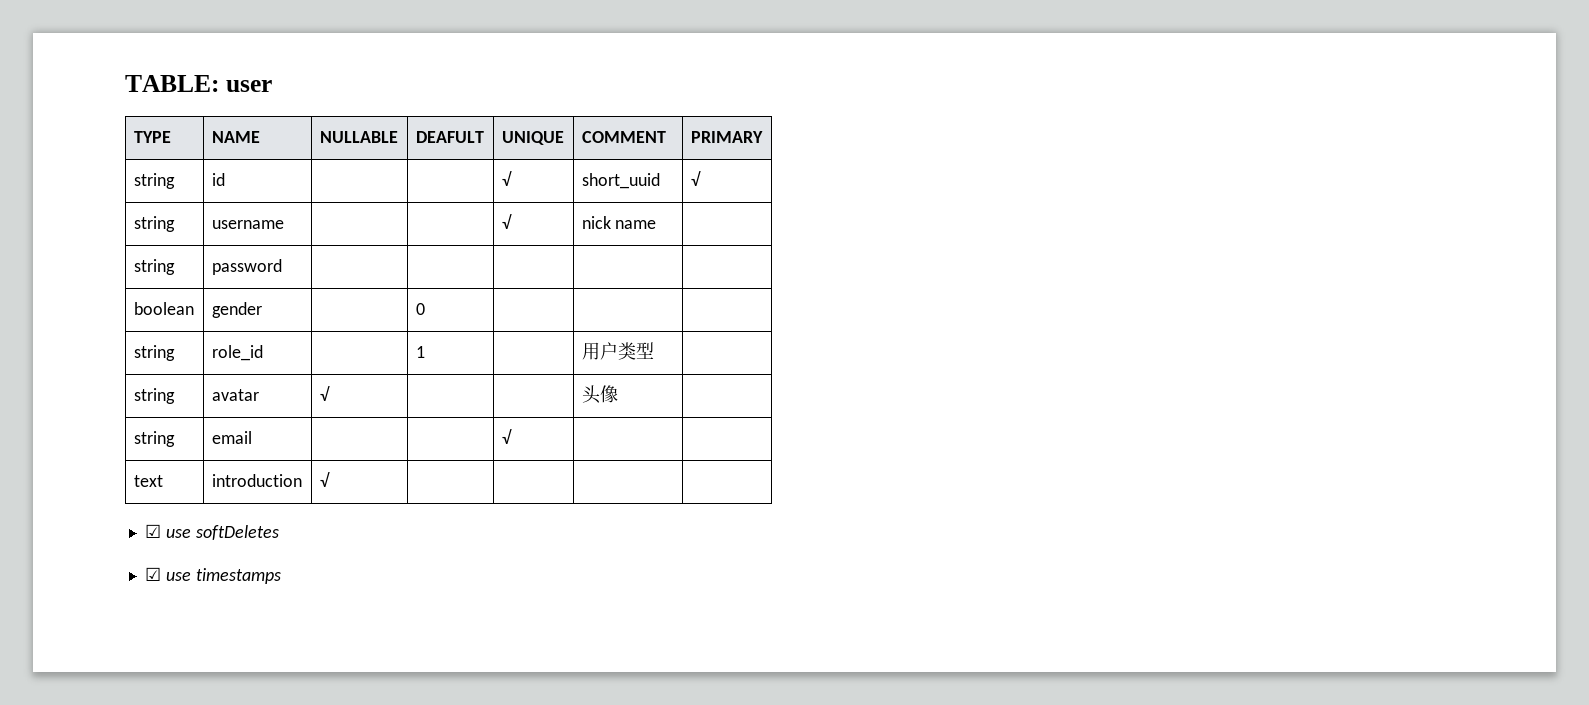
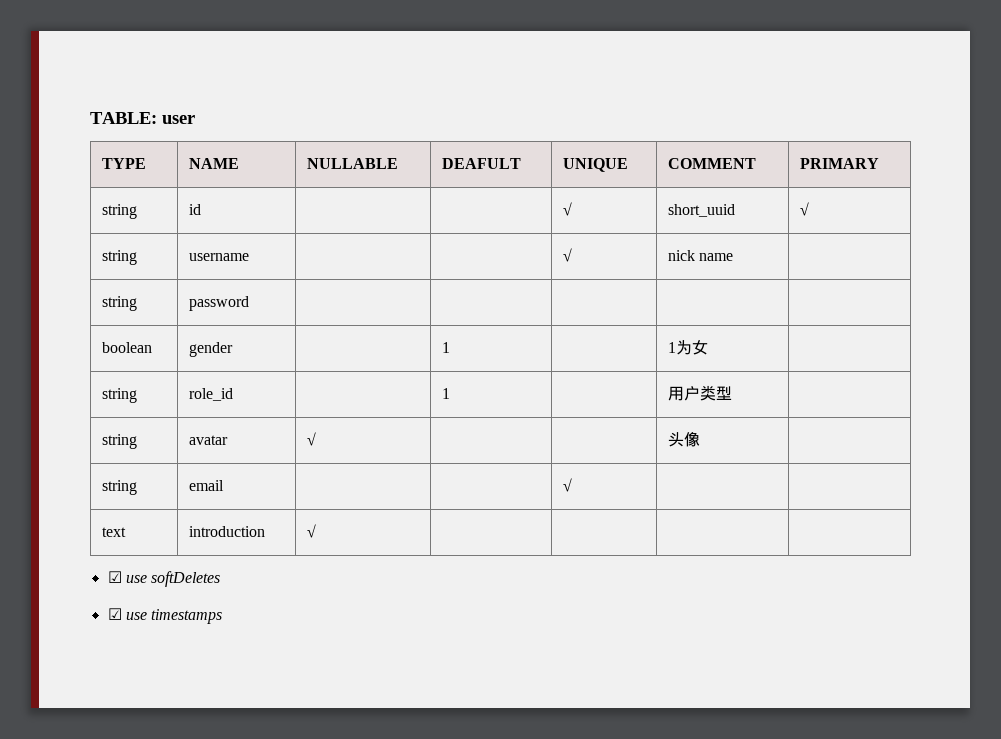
[415,303,425,315] 0 | | -> [441,342,450,353] [667,340,708,355] 1 | | 1为女

